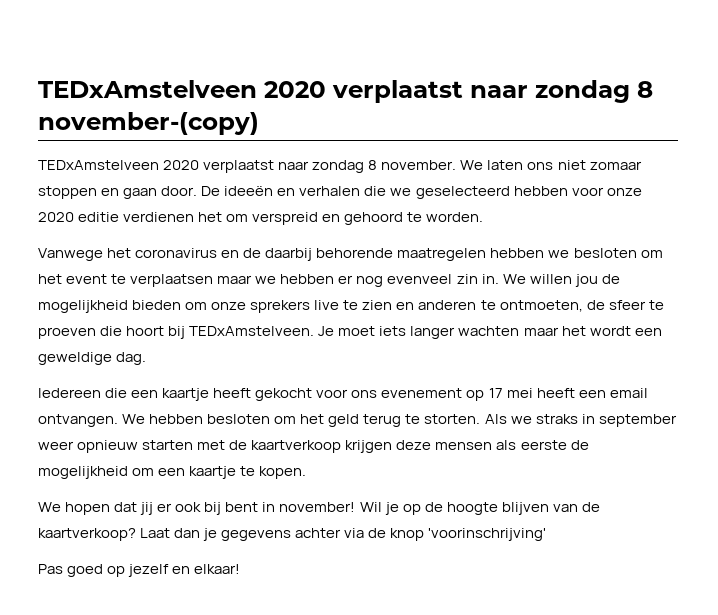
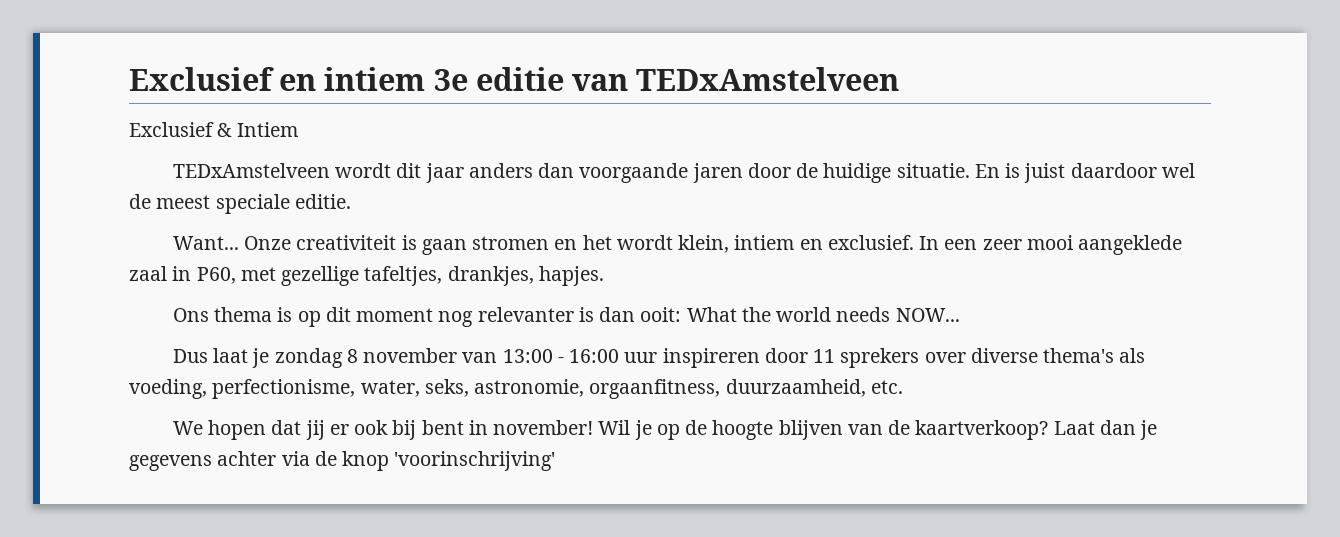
[38,80,653,103] [38,112,259,135] [38,160,642,173] [38,186,642,199] [38,212,484,225] [38,248,663,261] [38,274,620,287] [38,300,664,313] [38,326,662,339] [38,352,147,365] [38,388,648,401] [38,414,677,427] [38,440,589,453] [38,466,307,479] TEDxAmstelveen 2020 verplaatst naar zondag 8 november-(copy) // TEDxAmstelveen 2020 verplaatst naar zondag 8 november. We laten ons niet zomaar stoppen en gaan door. De ideeën en verhalen die we geselecteerd hebben voor onze 2020 editie verdienen het om verspreid en gehoord te worden. // Vanwege het coronavirus en de daarbij behorende maatregelen hebben we besloten om het event te verplaatsen maar we hebben er nog evenveel zin in. We willen jou de mogelijkheid bieden om onze sprekers live te zien en anderen te ontmoeten, de sfeer te proeven die hoort bij TEDxAmstelveen. Je moet iets langer wachten maar het wordt een geweldige dag. // Iedereen die een kaartje heeft gekocht voor ons evenement op 17 mei heeft een email ontvangen. We hebben besloten om het geld terug te storten. Als we straks in september weer opnieuw starten met de kaartverkoop krijgen deze mensen als eerste de mogelijkheid om een kaartje te kopen. -> [129,67,900,91] [129,122,298,137] [172,163,1195,183] [129,194,351,214] [172,235,1183,255] [129,266,604,286] [172,307,960,327] [172,348,1146,368] [129,379,903,399] Exclusief en intiem 3e editie van TEDxAmstelveen // Exclusief & Intiem // TEDxAmstelveen wordt dit jaar anders dan voorgaande jaren door de huidige situatie. En is juist daardoor wel de meest speciale editie. // Want... Onze creativiteit is gaan stromen en het wordt klein, intiem en exclusief. In een zeer mooi aangeklede zaal in P60, met gezellige tafeltjes, drankjes, hapjes. // Ons thema is op dit moment nog relevanter is dan ooit: What the world needs NOW... // Dus laat je zondag 8 november van 13:00 - 16:00 uur inspireren door 11 sprekers over diverse thema's als voeding, perfectionisme, water, seks, astronomie, orgaanfitness, duurzaamheid, etc.
[38,564,241,577] // Pas goed op jezelf en elkaar! -> (556, 461) none

